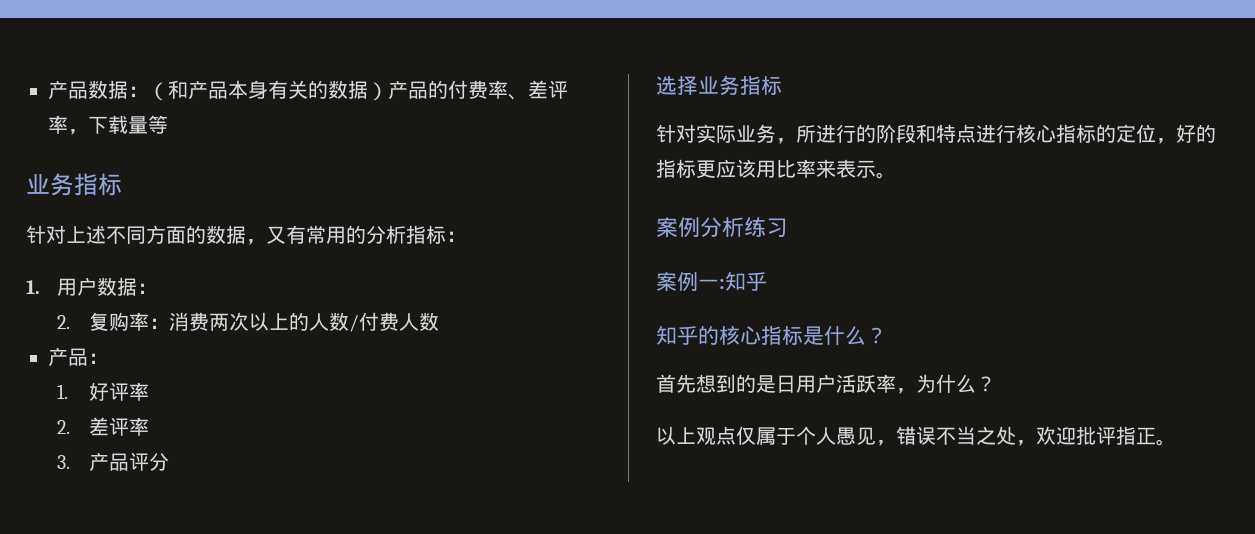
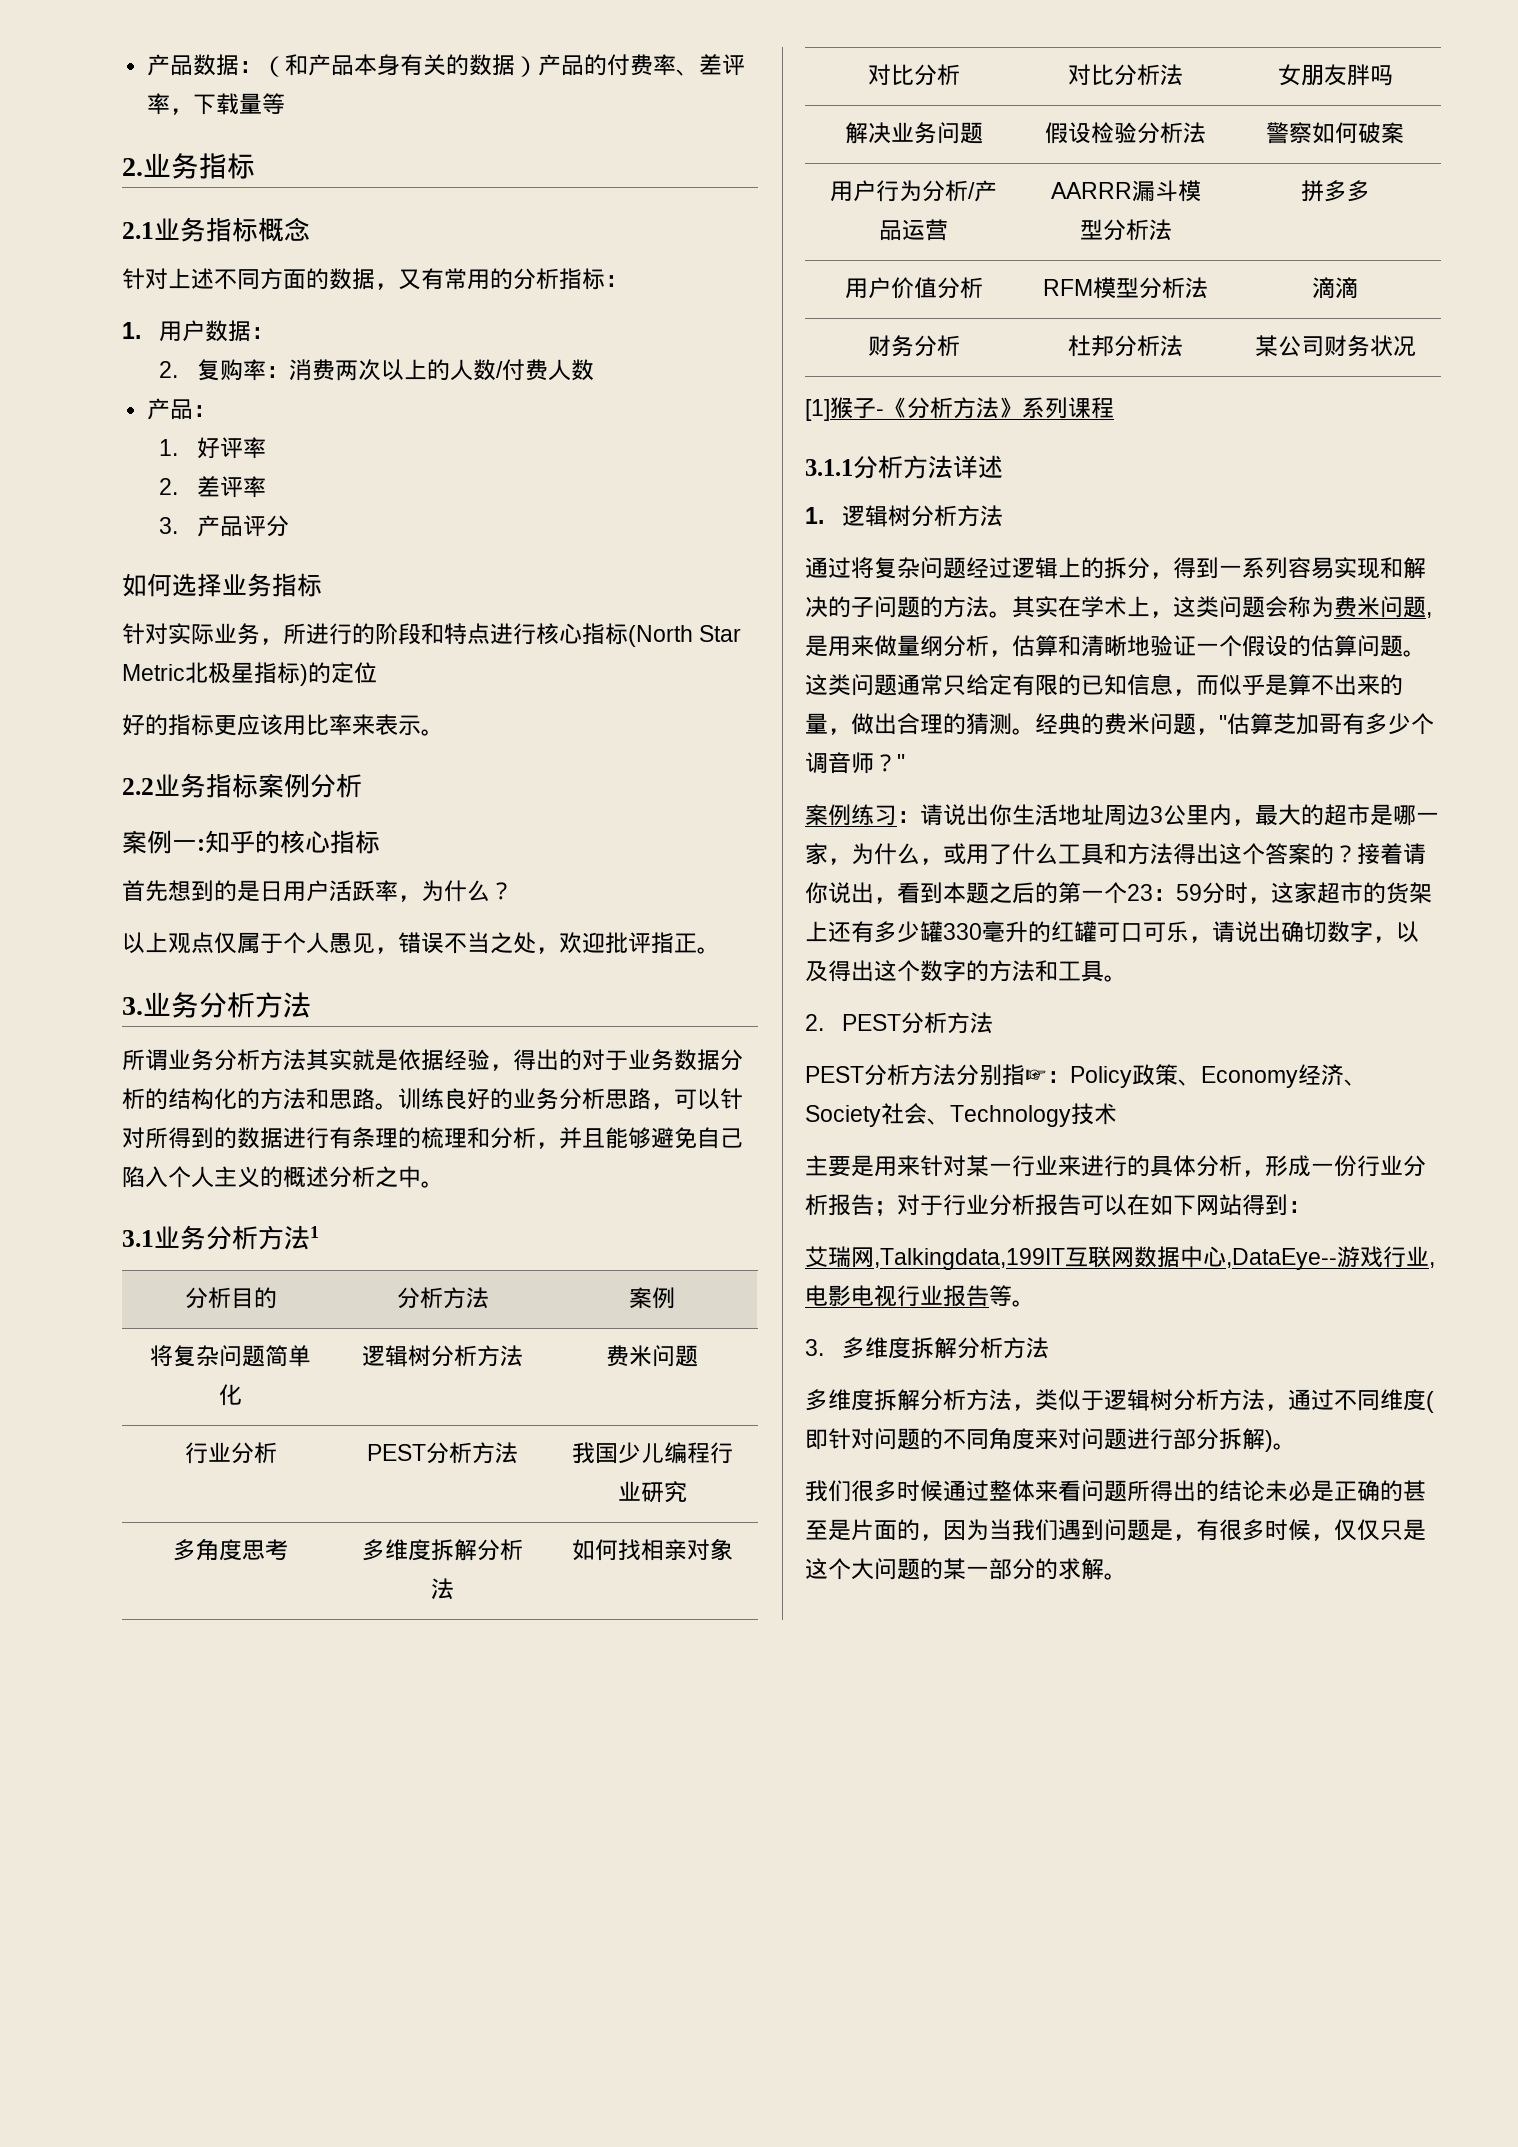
[26,173,122,196] 业务指标 -> [122,153,255,179] [122,217,310,242] 2.业务指标 // 2.1业务指标概念
(169, 461) none -> [122,573,172,597] 如何
(1096, 133) none -> [628,625,742,647] [122,662,308,686] (North Star Metric北极星指标)
[1156,138,1176,144] ， -> (377, 673) //
(896, 175) none -> [122,773,258,798] 2.2业务指标
[744,217,788,238] 练习 -> (362, 785) none
[656,326,698,345] // 知乎 -> (255, 842) none
[803,326,887,346] 是什么？ -> (380, 842) none
(1176, 442) none -> [122,992,311,1018] [122,1049,743,1071] [122,1088,743,1110] [122,1127,743,1149] [122,1166,444,1188] [122,1225,319,1250] [184,1287,277,1309] [396,1287,489,1309] [629,1287,675,1309] [150,1345,311,1367] [219,1384,242,1406] [362,1345,523,1367] [606,1345,698,1367] [184,1442,277,1464] [367,1442,518,1464] [571,1442,733,1464] [617,1481,687,1503] [173,1538,288,1561] [362,1539,523,1561] [431,1578,454,1600] [571,1538,733,1561] [867,64,960,86] [1068,64,1183,86] [1277,64,1393,86] [844,122,983,144] [1045,122,1206,144] [1266,122,1404,144] [830,180,997,202] [879,219,948,241] [1050,180,1201,202] [1079,219,1172,241] [1300,180,1370,202] [844,277,983,299] [1043,277,1208,299] [1312,277,1358,299] [867,335,960,357] [1068,335,1183,357] [1254,335,1416,357] [805,397,1114,421] [805,455,1003,479] [805,505,1004,527] [805,557,1426,579] [805,596,1432,618] [805,635,1426,657] [805,674,1403,696] [805,713,1434,735] [805,752,905,774] [805,804,1439,826] [805,843,1426,865] [805,882,1432,904] [805,921,1419,943] [805,960,1127,982] [805,1012,994,1034] [805,1064,1367,1088] [805,1103,1117,1127] [805,1155,1426,1177] [805,1194,1311,1216] [805,1246,1435,1270] [805,1285,1035,1307] [805,1337,1050,1359] [805,1389,1434,1413] [805,1427,1296,1452] [805,1480,1426,1502] [805,1519,1426,1541] [805,1558,1127,1580] // 3.业务分析方法 // 所谓业务分析方法其实就是依据经验，得出的对于业务数据分析的结构化的方法和思路。训练良好的业务分析思路，可以针对所得到的数据进行有条理的梳理和分析，并且能够避免自己陷入个人主义的概述分析之中。 // 3.1业务分析方法1 // 分析目的 | 分析方法 | 案例 // 将复杂问题简单化 | 逻辑树分析方法 | 费米问题 // 行业分析 | PEST分析方法 | 我国少儿编程行业研究 // 多角度思考 | 多维度拆解分析法 | 如何找相亲对象 // 对比分析 | 对比分析法 | 女朋友胖吗 // 解决业务问题 | 假设检验分析法 | 警察如何破案 // 用户行为分析/产品运营 | AARRR漏斗模型分析法 | 拼多多 // 用户价值分析 | RFM模型分析法 | 滴滴 // 财务分析 | 杜邦分析法 | 某公司财务状况 // [1]猴子-《分析方法》系列课程 // 3.1.1分析方法详述 // 1.逻辑树分析方法 // 通过将复杂问题经过逻辑上的拆分，得到一系列容易实现和解决的子问题的方法。其实在学术上，这类问题会称为费米问题,是用来做量纲分析，估算和清晰地验证一个假设的估算问题。这类问题通常只给定有限的已知信息，而似乎是算不出来的量，做出合理的猜测。经典的费米问题，"估算芝加哥有多少个调音师？" // 案例练习：请说出你生活地址周边3公里内，最大的超市是哪一家，为什么，或用了什么工具和方法得出这个答案的？接着请你说出，看到本题之后的第一个23：59分时，这家超市的货架上还有多少罐330毫升的红罐可口可乐，请说出确切数字，以及得出这个数字的方法和工具。 // 2. PEST分析方法 // PEST分析方法分别指☞：Policy政策、Economy经济、Society社会、Technology技术 // 主要是用来针对某一行业来进行的具体分析，形成一份行业分析报告；对于行业分析报告可以在如下网站得到： // 艾瑞网,Talkingdata,199IT互联网数据中心,DataEye--游戏行业,电影电视行业报告等。 // 3.多维度拆解分析方法 // 多维度拆解分析方法，类似于逻辑树分析方法，通过不同维度(即针对问题的不同角度来对问题进行部分拆解)。 // 我们很多时候通过整体来看问题所得出的结论未必是正确的甚至是片面的，因为当我们遇到问题是，有很多时候，仅仅只是这个大问题的某一部分的求解。

